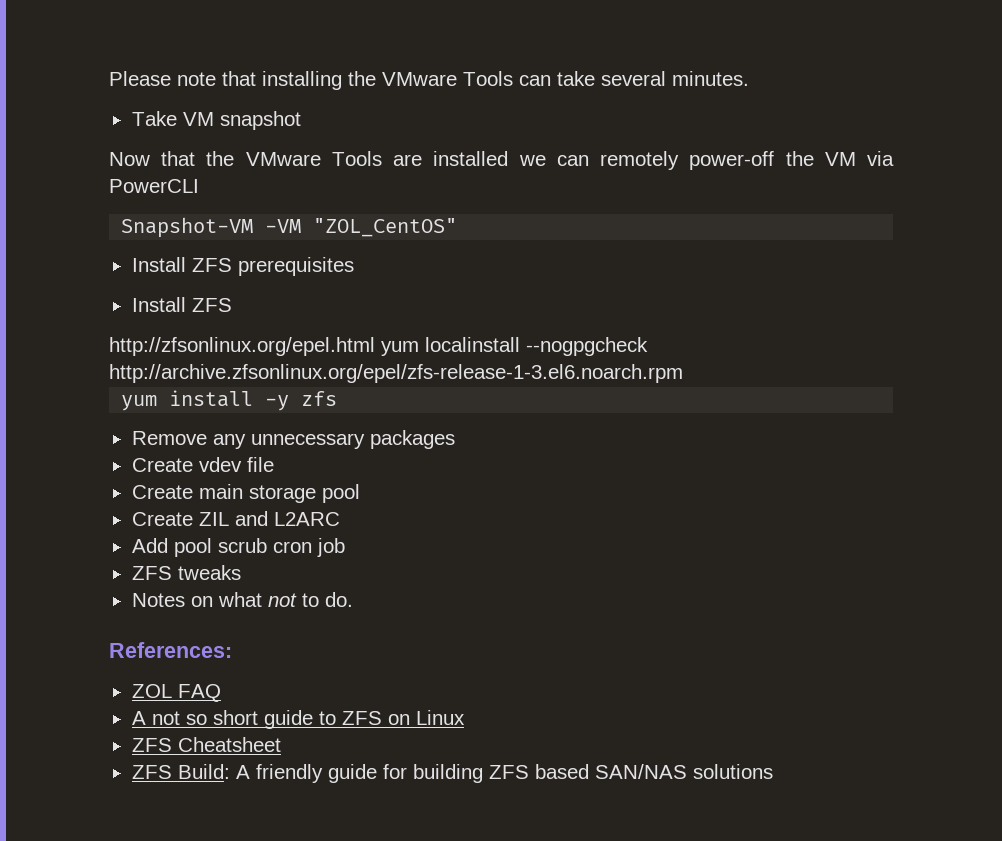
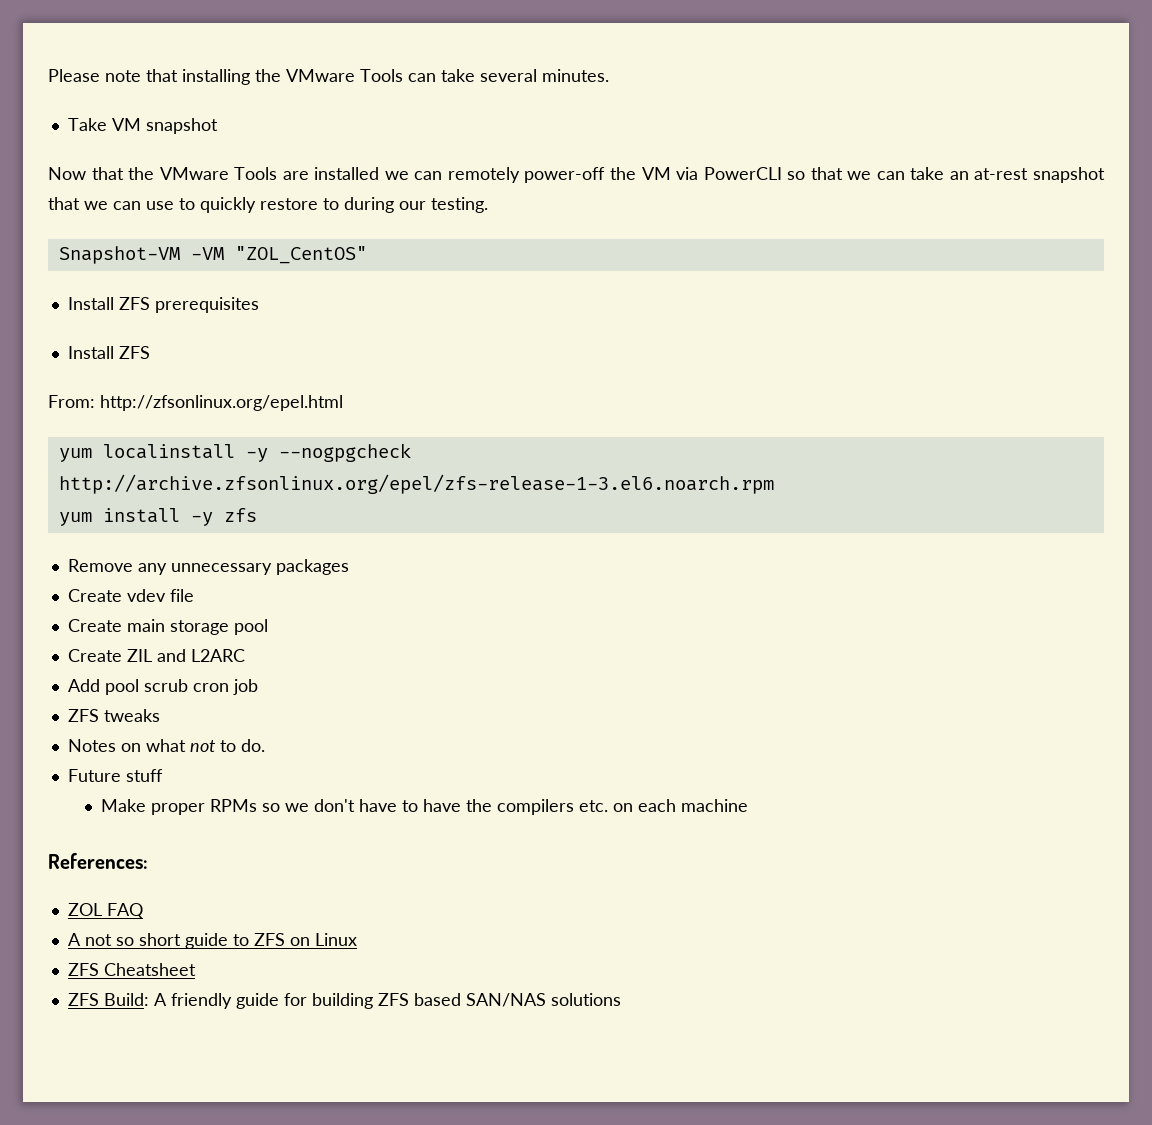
(199, 186) none -> [787,167,1105,183] [48,197,488,213] so that we can take an at-rest snapshot that we can use to quickly restore to during our testing.
(232, 305) none -> [48,395,95,408] From:
(375, 346) none -> (343, 403) //
(520, 344) none -> [245,448,268,462] -y
(353, 599) none -> [67,769,163,782] [101,799,749,815] // Future stuff // Make proper RPMs so we don't have to have the compilers etc. on each machine

